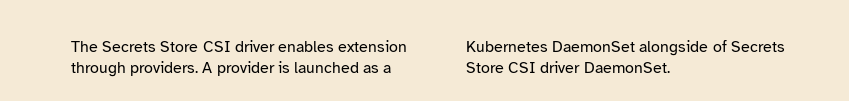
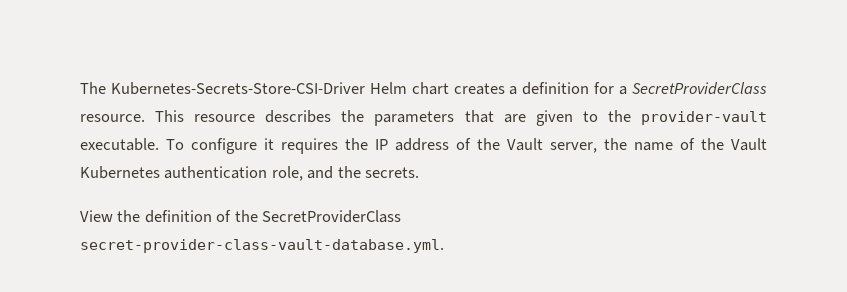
[102,40,408,52] [71,61,392,77] [466,40,785,56] [466,61,670,73] Secrets Store CSI driver enables extension through providers. A provider is launched as a Kubernetes DaemonSet alongside of Secrets Store CSI driver DaemonSet. -> [110,82,768,95] [80,110,767,126] [80,138,767,154] [80,166,420,181] [80,210,402,223] [80,239,444,253] Kubernetes-Secrets-Store-CSI-Driver Helm chart creates a definition for a SecretProviderClass resource. This resource describes the parameters that are given to the provider-vault executable. To configure it requires the IP address of the Vault server, the name of the Vault Kubernetes authentication role, and the secrets. // View the definition of the SecretProviderClass secret-provider-class-vault-database.yml.

